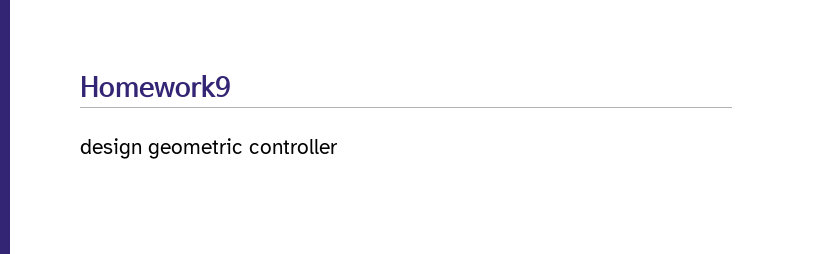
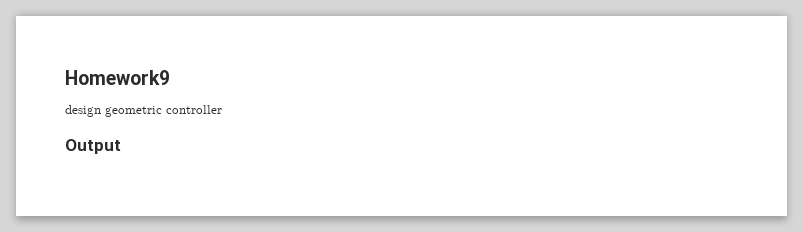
(338, 146) none -> [65,139,121,154] // Output

